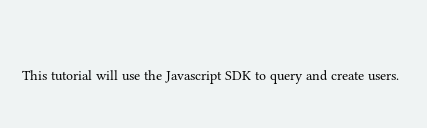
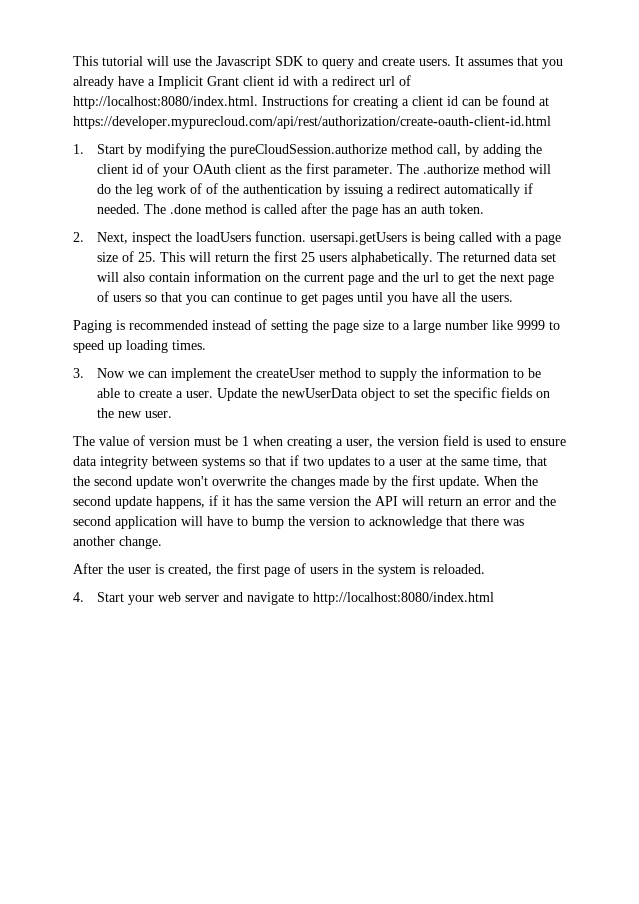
(399, 77) none -> [455,56,563,69] [73,75,411,89] [73,95,549,109] [73,116,551,129] [73,143,543,157] [97,163,552,177] [97,183,534,197] [97,203,485,217] [73,231,562,245] [97,251,557,265] [97,271,555,285] [97,291,514,305] [73,319,560,333] [73,340,206,353] [73,367,542,381] [97,387,551,401] [97,408,173,418] [73,435,566,449] [73,455,547,469] [73,475,538,489] [73,495,556,509] [73,516,524,529] [73,536,162,549] [73,563,485,577] [73,592,495,605] It assumes that you already have a Implicit Grant client id with a redirect url of http://localhost:8080/index.html. Instructions for creating a client id can be found at https://developer.mypurecloud.com/api/rest/authorization/create-oauth-client-id.html // 1. Start by modifying the pureCloudSession.authorize method call, by adding the client id of your OAuth client as the first parameter. The .authorize method will do the leg work of of the authentication by issuing a redirect automatically if needed. The .done method is called after the page has an auth token. // 2. Next, inspect the loadUsers function. usersapi.getUsers is being called with a page size of 25. This will return the first 25 users alphabetically. The returned data set will also contain information on the current page and the url to get the next page of users so that you can continue to get pages until you have all the users. // Paging is recommended instead of setting the page size to a large number like 9999 to speed up loading times. // 3. Now we can implement the createUser method to supply the information to be able to create a user. Update the newUserData object to set the specific fields on the new user. // The value of version must be 1 when creating a user, the version field is used to ensure data integrity between systems so that if two updates to a user at the same time, that the second update won't overwrite the changes made by the first update. When the second update happens, if it has the same version the API will return an error and the second application will have to bump the version to acknowledge that there was another change. // After the user is created, the first page of users in the system is reloaded. // 4. Start your web server and navigate to http://localhost:8080/index.html

